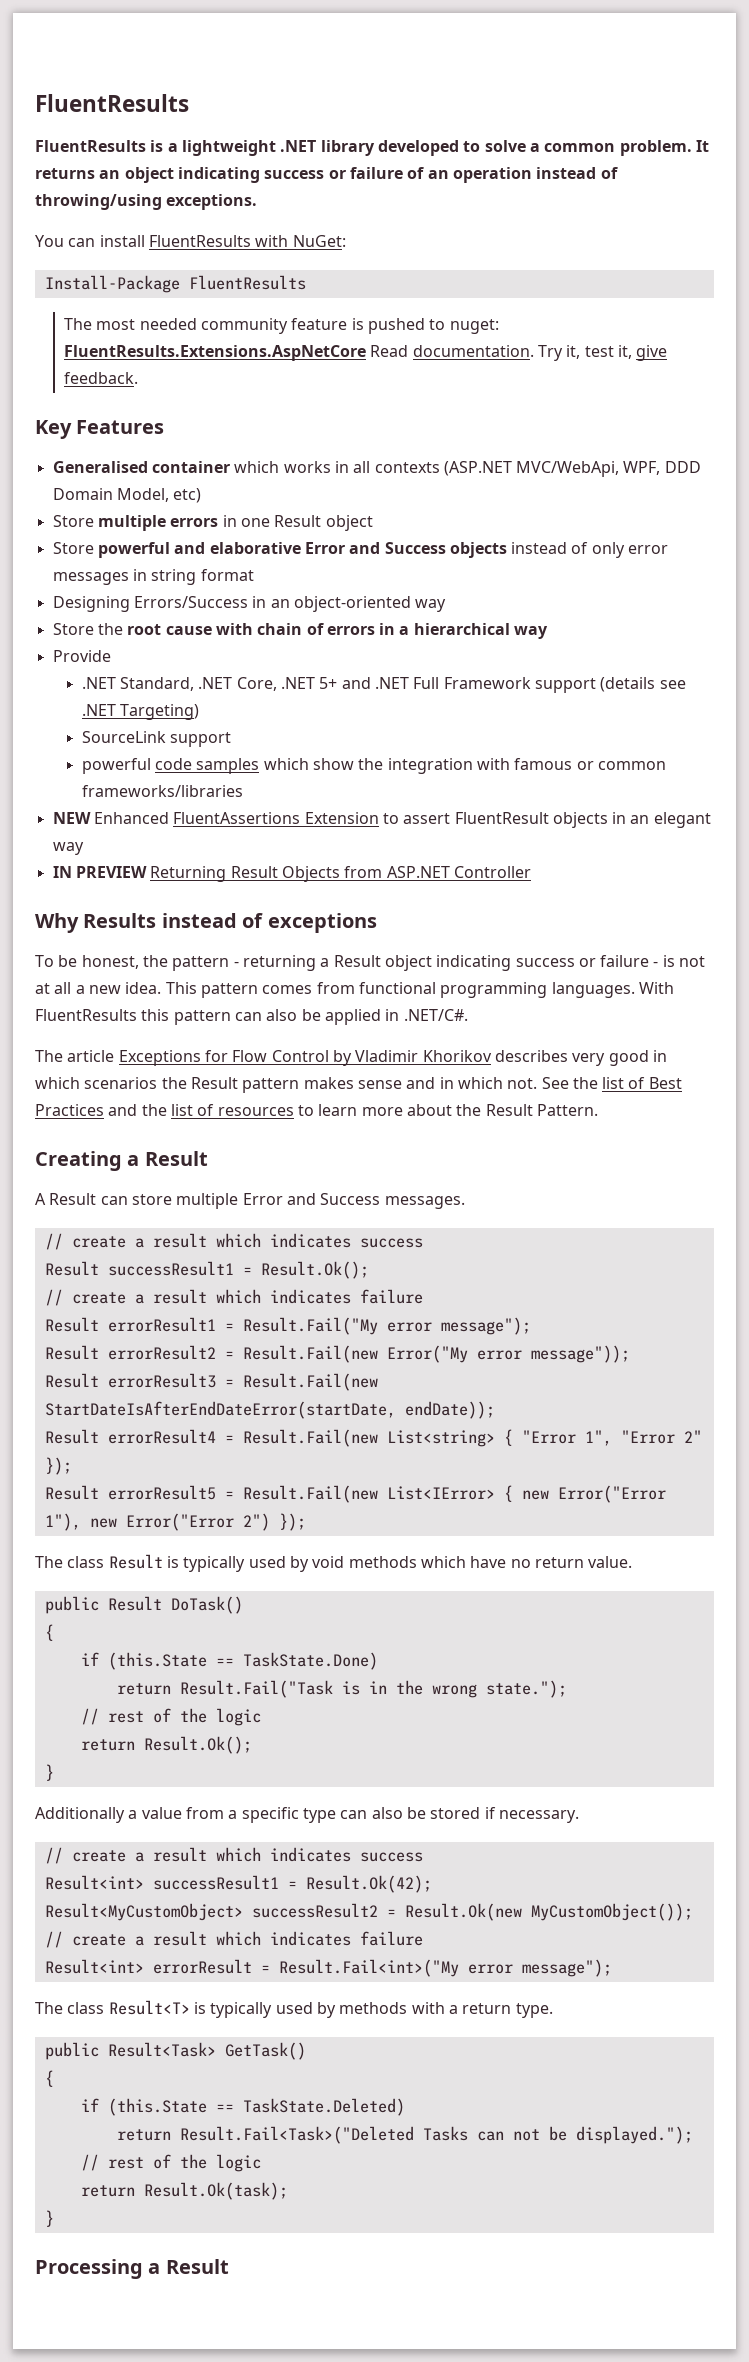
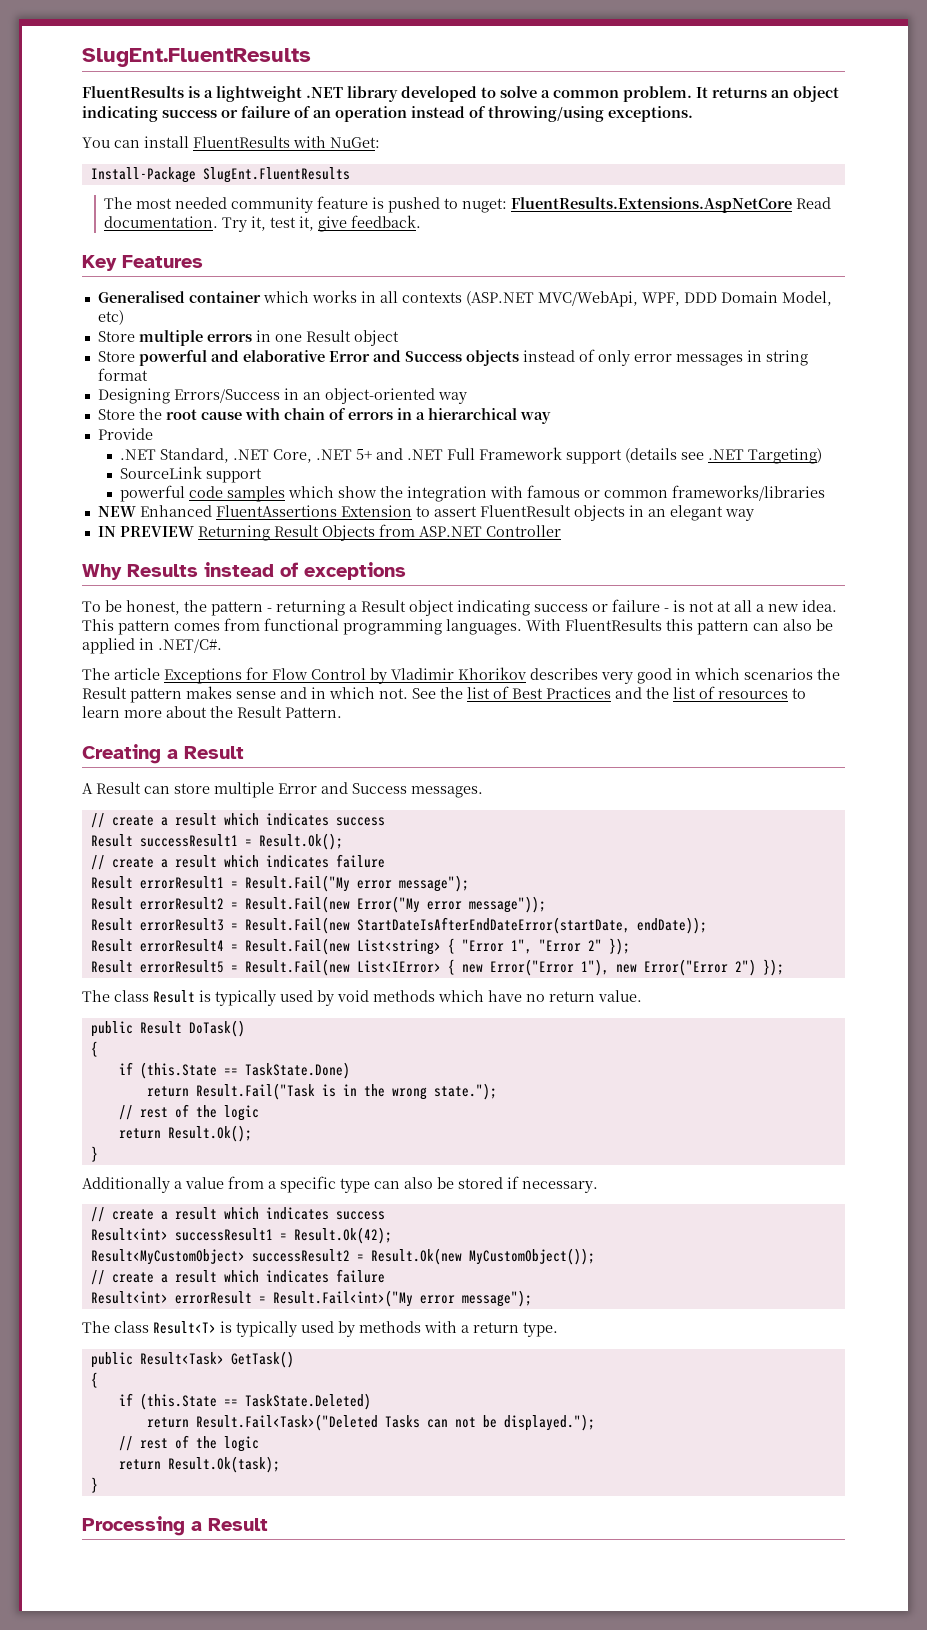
[35,94,189,112] FluentResults -> [82,48,311,67] SlugEnt.FluentResults
[188,275,306,290] FluentResults -> [202,167,350,183] SlugEnt.FluentResults

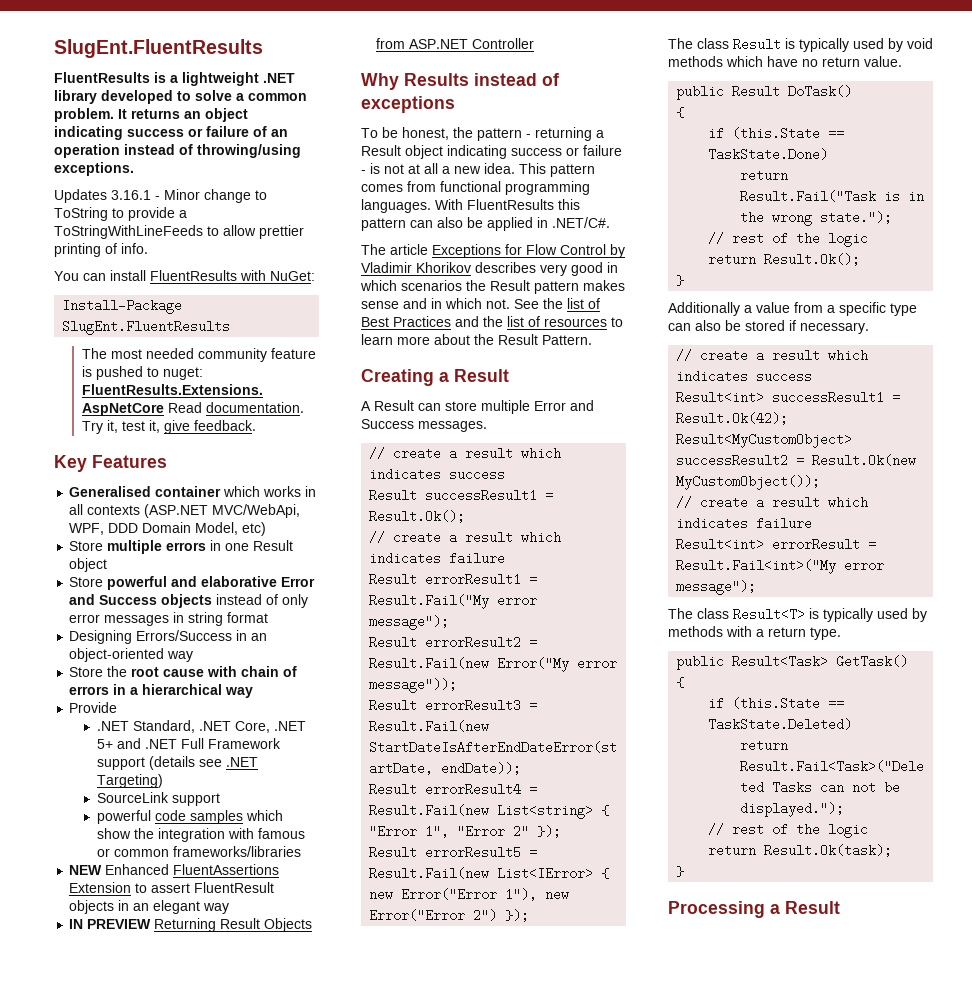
(693, 114) none -> [54,189,267,203] [54,207,187,221] [54,225,304,239] [54,243,148,257] // Updates 3.16.1 - Minor change to ToString to provide a ToStringWithLineFeeds to allow prettier printing of info.

